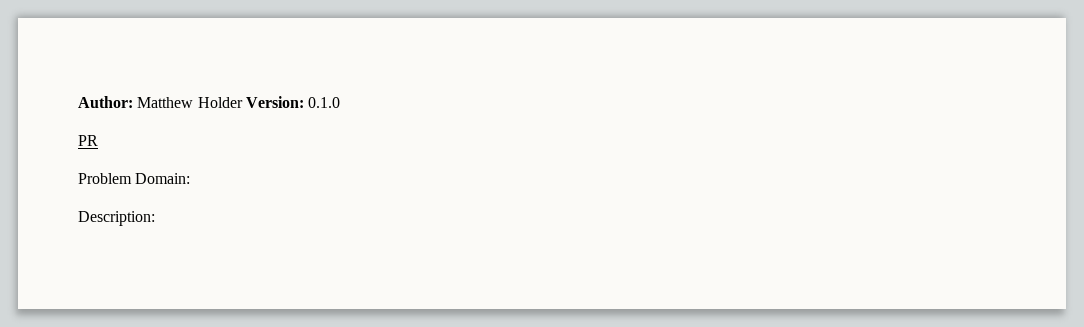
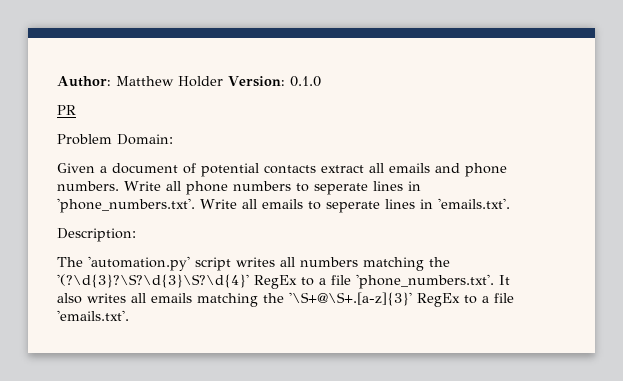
[78,211,155,226] Description: -> [57,163,507,177] [57,181,421,195] [57,198,510,213] [57,228,136,242] [57,256,450,271] [57,274,510,289] [57,292,514,307] [57,310,129,321] Given a document of potential contacts extract all emails and phone numbers. Write all phone numbers to seperate lines in 'phone_numbers.txt'. Write all emails to seperate lines in 'emails.txt'. // Description: // The 'automation.py' script writes all numbers matching the '(?\d{3}?\S?\d{3}\S?\d{4}' RegEx to a file 'phone_numbers.txt'. It also writes all emails matching the '\S+@\S+.[a-z]{3}' RegEx to a file 'emails.txt'.

